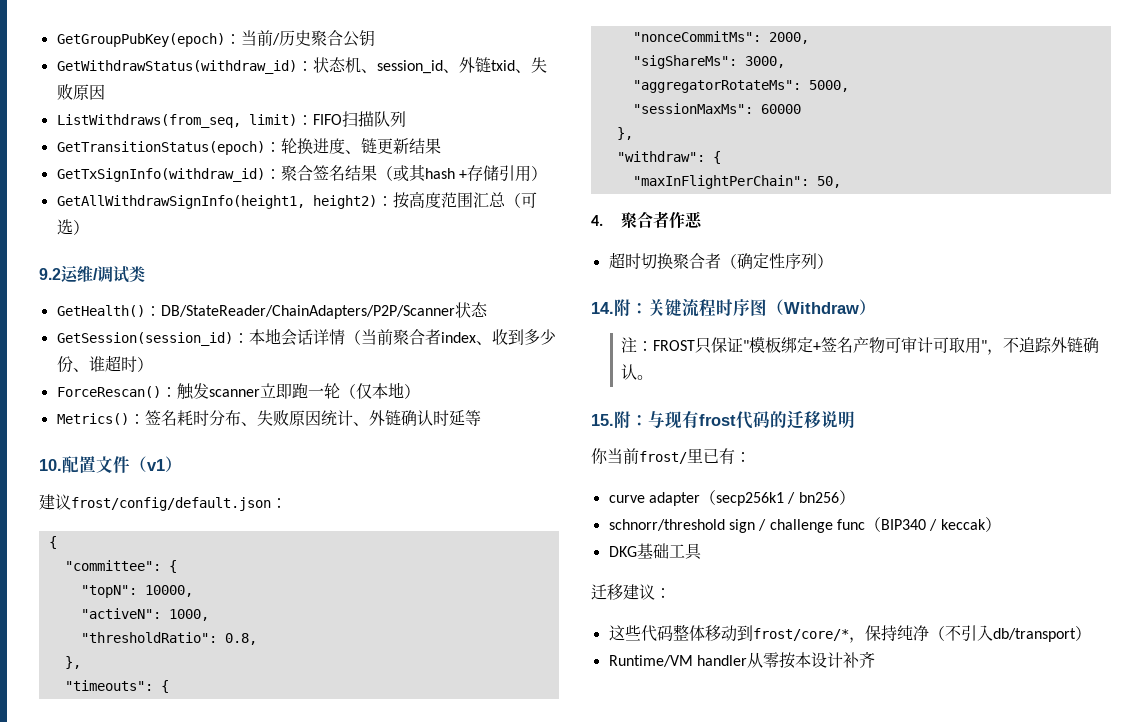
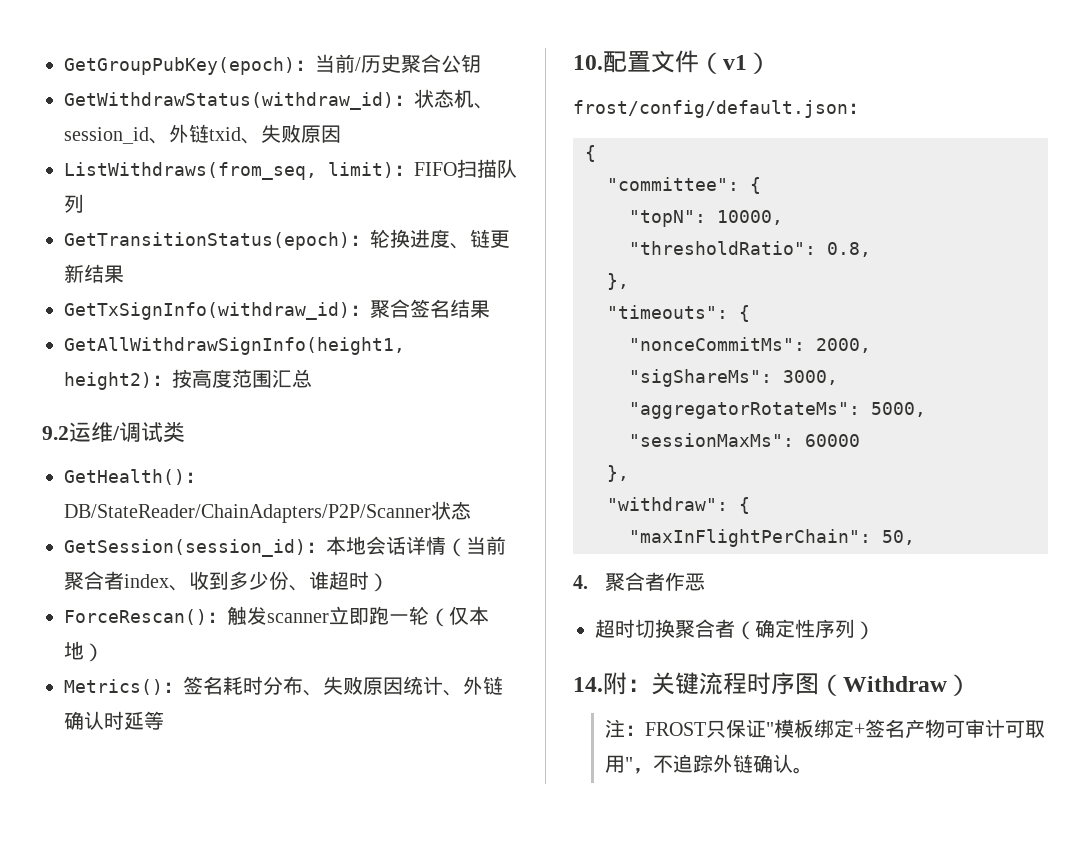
[376,165,547,182] （或其hash +存储引用） -> (490, 309) none
[504,192,537,208] [56,219,89,235] （可选） -> (312, 378) none
[39,494,71,510] 建议 -> (771, 63) none
[80,608,209,621] // "activeN": 1000, -> (783, 217) none
[591,410,855,429] [591,448,751,464] [608,490,855,506] [608,517,1001,533] [608,543,702,560] [591,584,671,600] [608,624,1091,643] [608,651,875,669] // 15.附：与现有frost代码的迁移说明 // 你当前frost/里已有： // curve adapter（secp256k1 / bn256） // schnorr/threshold sign / challenge func（BIP340 / keccak） // DKG基础工具 // 迁移建议： // 这些代码整体移动到frost/core/*，保持纯净（不引入db/transport） // Runtime/VM handler从零按本设计补齐 -> (814, 770) none

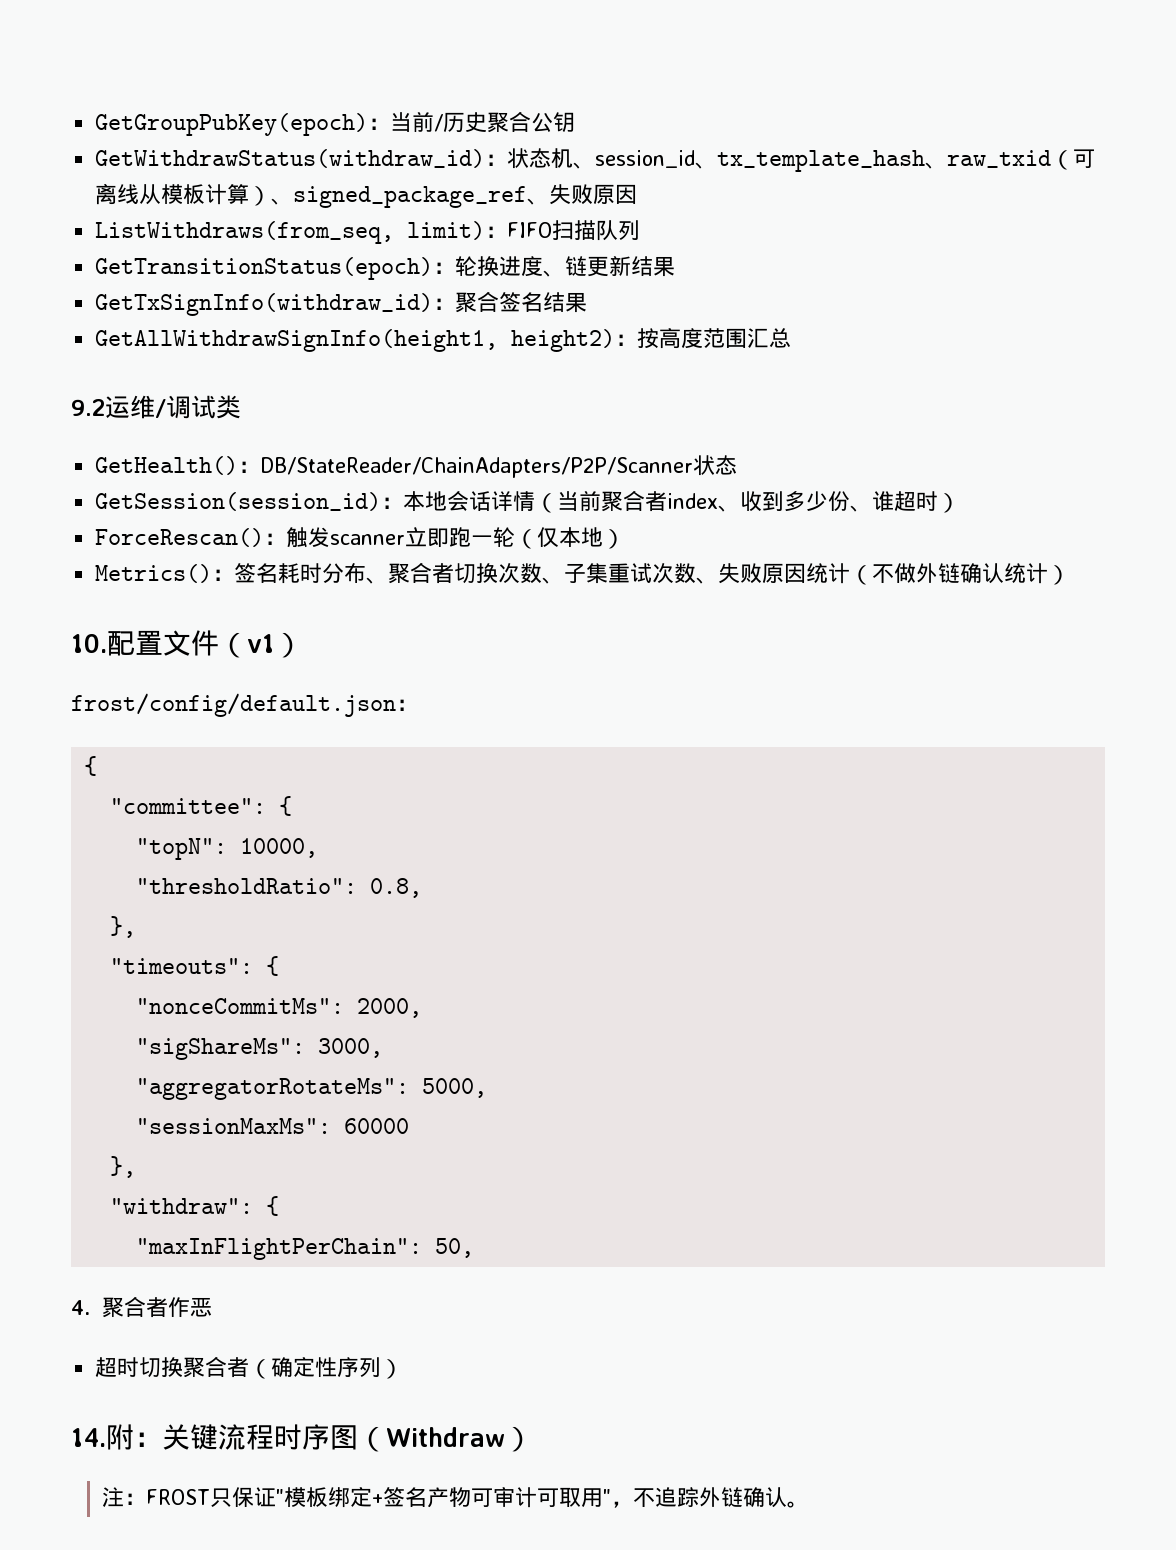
[169,124,241,143] 外链txid -> [717,149,1096,172] [95,183,528,208] tx_template_hash、raw_txid（可离线从模板计算）、signed_package_ref
(323, 693) none -> [388,562,719,584] 聚合者切换次数、子集重试次数、
[443,676,503,696] [64,711,164,730] 、外链确认时延等 -> [850,563,1071,585] （不做外链确认统计）

